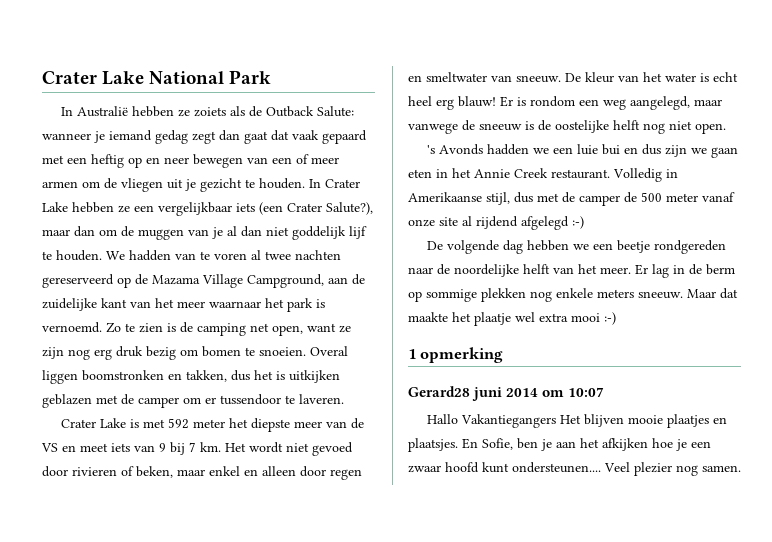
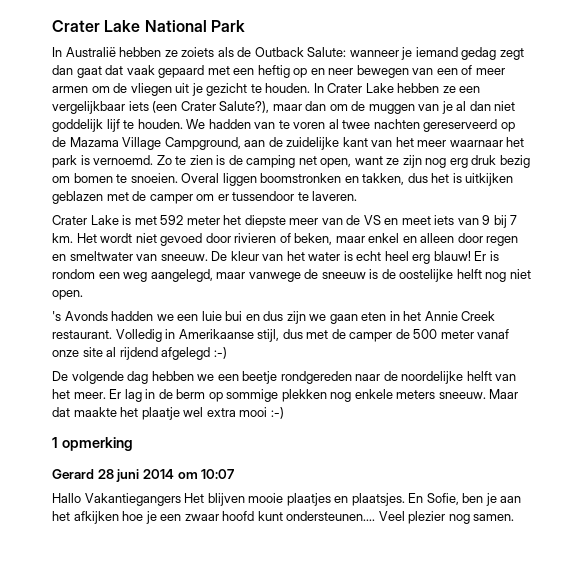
[408,386,470,397] Gerard28 -> [52,469,114,479] Gerard 28

